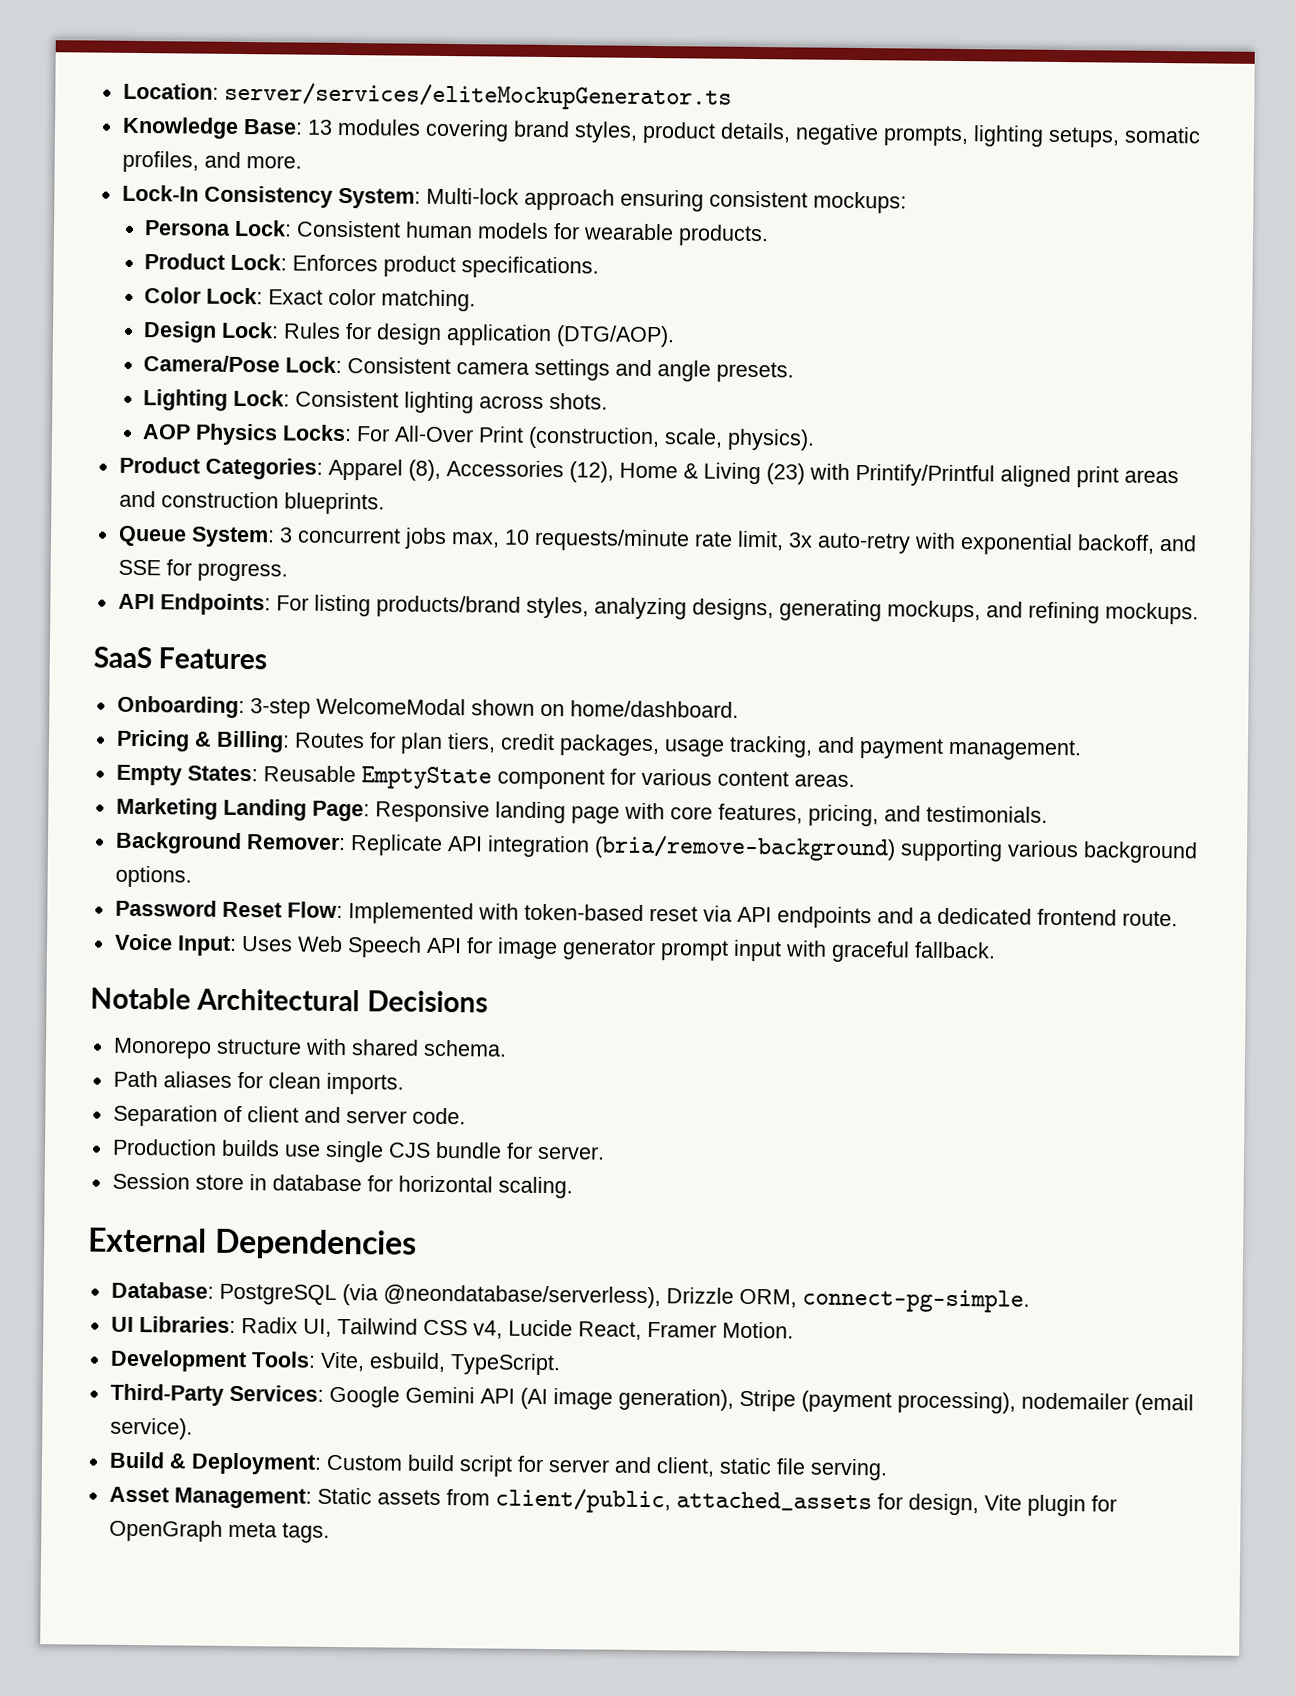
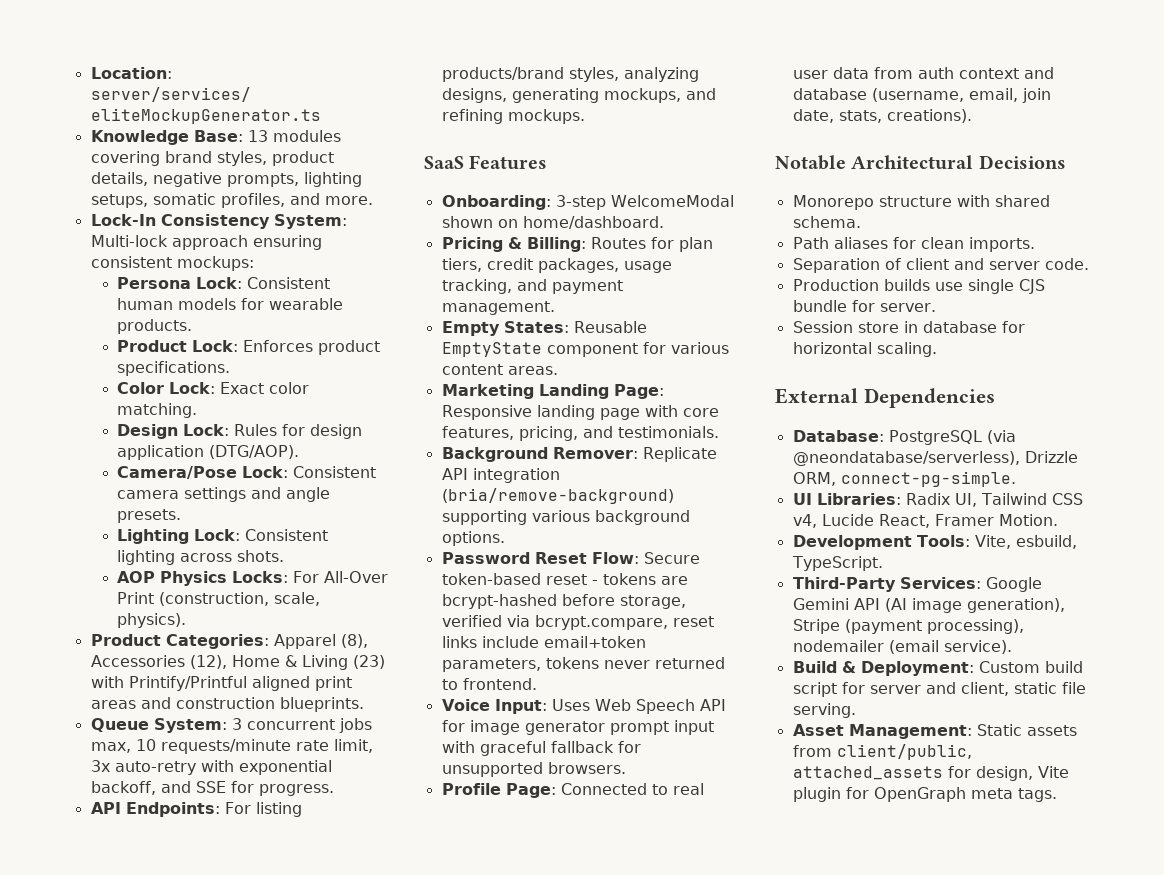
[347,902,1178,929] Implemented with token-based reset via API endpoints and a dedicated frontend route. -> [643,552,700,564] [441,573,688,585] [441,594,686,609] [441,615,714,630] [441,636,646,648] [441,657,725,672] [441,678,537,690] Secure token-based reset - tokens are bcrypt-hashed before storage, verified via bcrypt.compare, reset links include email+token parameters, tokens never returned to frontend.
[913,941,996,959] fallback. -> [550,741,641,753] [441,762,626,777] [441,783,704,798] [792,67,1054,79] [792,88,1051,103] [792,109,972,123] fallback for unsupported browsers. // Profile Page: Connected to real user data from auth context and database (username, email, join date, stats, creations).

